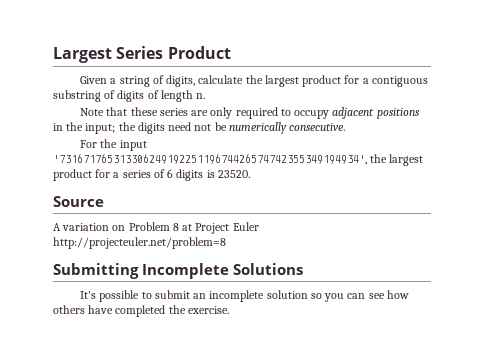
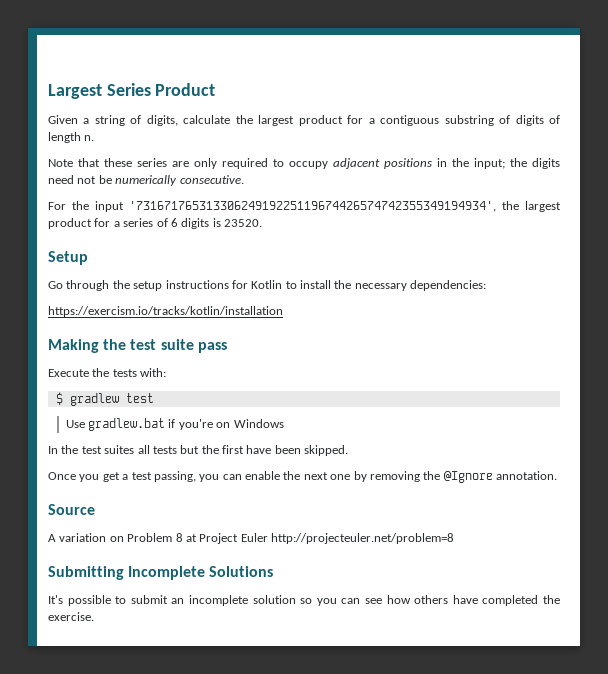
(250, 174) none -> [48,251,88,265] [48,280,487,291] [48,306,283,317] [48,339,227,353] [48,368,167,377] [55,392,154,406] [65,418,284,431] [48,445,349,456] [48,471,557,483] // Setup // Go through the setup instructions for Kotlin to install the necessary dependencies: // https://exercism.io/tracks/kotlin/installation // Making the test suite pass // Execute the tests with: // $ gradlew test // Use gradlew.bat if you're on Windows // In the test suites all tests but the first have been skipped. // Once you get a test passing, you can enable the next one by removing the @Ignore annotation.

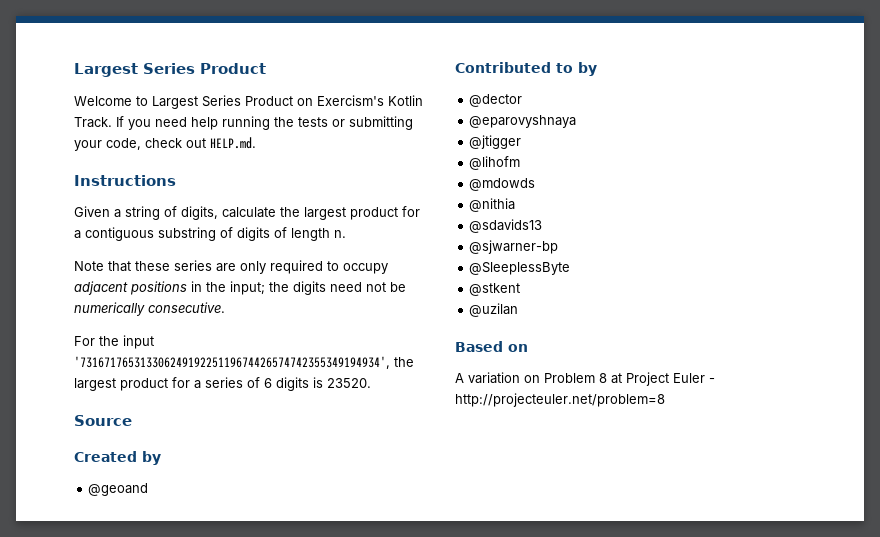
[48,83,216,99] Largest Series Product -> [74,63,266,77] [74,95,423,109] [74,116,413,130] [74,137,256,151] [74,175,176,186] Largest Series Product // Welcome to Largest Series Product on Exercism's Kotlin Track. If you need help running the tests or submitting your code, check out HELP.md. // Instructions
[48,251,88,265] [48,280,487,291] [48,306,283,317] [48,339,227,353] [48,368,167,377] [55,392,154,406] [65,418,284,431] [48,445,349,456] [48,471,557,483] [48,504,95,515] Setup // Go through the setup instructions for Kotlin to install the necessary dependencies: // https://exercism.io/tracks/kotlin/installation // Making the test suite pass // Execute the tests with: // $ gradlew test // Use gradlew.bat if you're on Windows // In the test suites all tests but the first have been skipped. // Once you get a test passing, you can enable the next one by removing the @Ignore annotation. // Source -> [74,415,132,426] [74,451,161,465] [88,483,149,496] [455,62,597,76] [469,94,523,107] [469,115,577,128] [469,135,522,149] [469,156,521,170] [469,178,536,191] [469,198,516,212] [469,219,543,233] [469,240,559,254] [469,262,571,275] [469,283,521,296] [469,303,519,317] [455,341,528,352] Source // Created by // @geoand // Contributed to by // @dector // @eparovyshnaya // @jtigger // @lihofm // @mdowds // @nithia // @sdavids13 // @sjwarner-bp // @SleeplessByte // @stkent // @uzilan // Based on
(268, 537) none -> [709,378,715,383] -
[48,566,274,580] [48,595,561,606] [48,612,94,621] // Submitting Incomplete Solutions // It's possible to submit an incomplete solution so you can see how others have completed the exercise. -> (665, 400) none

